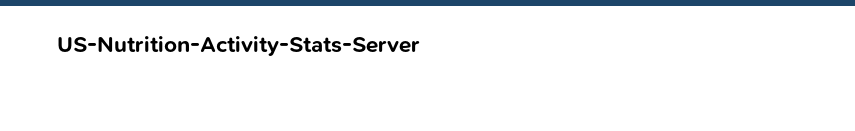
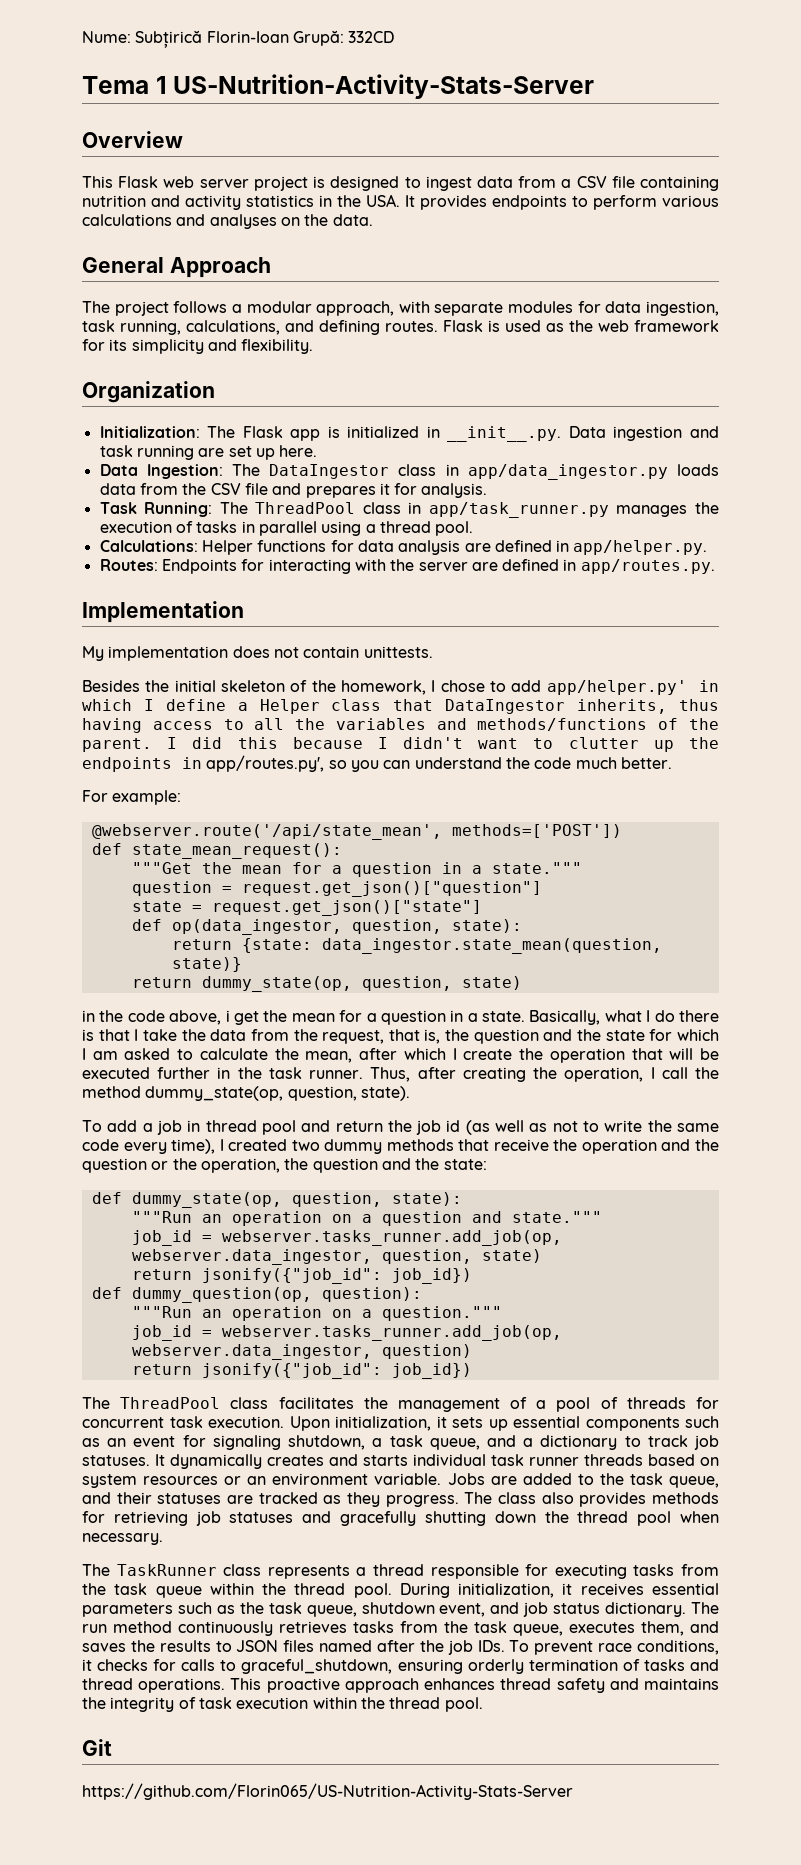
[57,36,420,56] US-Nutrition-Activity-Stats-Server -> [82,30,395,48] [82,74,595,99] [82,131,183,148] [82,176,719,191] [82,194,719,210] [82,214,373,229] [82,257,271,278] [82,301,719,316] [82,320,719,335] [82,339,314,354] [82,381,215,403] [99,426,719,442] [99,445,318,460] [99,464,719,480] [99,483,488,498] [99,502,719,518] [99,521,474,536] [99,540,708,555] [99,559,715,574] [82,601,244,623] [82,646,433,661] [82,680,720,695] [82,699,720,714] [82,718,719,733] [82,737,719,752] [82,755,672,772] [82,790,182,805] [91,824,622,840] [91,843,342,859] [131,862,582,877] [131,881,542,897] [131,900,482,916] [131,919,522,935] [171,938,662,954] [171,957,242,972] [131,976,522,992] [82,1010,720,1025] [82,1029,719,1044] [82,1048,720,1063] [82,1067,720,1082] [82,1086,410,1101] [82,1120,719,1135] [82,1139,720,1154] [82,1158,487,1173] [91,1192,462,1208] [131,1211,602,1226] [131,1230,562,1246] [131,1249,542,1265] [131,1268,472,1284] [91,1287,422,1303] [131,1306,502,1321] [131,1325,562,1341] [131,1344,472,1360] [131,1363,472,1379] [82,1397,719,1412] [82,1416,719,1431] [82,1435,719,1450] [82,1454,719,1469] [82,1473,719,1488] [82,1492,720,1507] [82,1511,719,1526] [82,1533,163,1545] [82,1564,720,1579] [82,1583,719,1598] [82,1602,719,1617] [82,1621,719,1636] [82,1640,719,1655] [82,1659,720,1674] [82,1678,719,1693] [82,1697,483,1712] [82,1739,112,1756] [82,1783,573,1800] Nume: Subțirică Florin-Ioan Grupă: 332CD // Tema 1 US-Nutrition-Activity-Stats-Server // Overview // This Flask web server project is designed to ingest data from a CSV file containing nutrition and activity statistics in the USA. It provides endpoints to perform various calculations and analyses on the data. // General Approach // The project follows a modular approach, with separate modules for data ingestion, task running, calculations, and defining routes. Flask is used as the web framework for its simplicity and flexibility. // Organization // Initialization: The Flask app is initialized in __init__.py. Data ingestion and task running are set up here. // Data Ingestion: The DataIngestor class in app/data_ingestor.py loads data from the CSV file and prepares it for analysis. // Task Running: The ThreadPool class in app/task_runner.py manages the execution of tasks in parallel using a thread pool. // Calculations: Helper functions for data analysis are defined in app/helper.py. // Routes: Endpoints for interacting with the server are defined in app/routes.py. // Implementation // My implementation does not contain unittests. // Besides the initial skeleton of the homework, I chose to add app/helper.py' in which I define a Helper class that DataIngestor inherits, thus having access to all the variables and methods/functions of the parent. I did this because I didn't want to clutter up the endpoints in app/routes.py', so you can understand the code much better. // For example: // @webserver.route('/api/state_mean', methods=['POST']) // def state_mean_request(): // """Get the mean for a question in a state.""" // question = request.get_json()["question"] // state = request.get_json()["state"] // def op(data_ingestor, question, state): // return {state: data_ingestor.state_mean(question, state)} // return dummy_state(op, question, state) // in the code above, i get the mean for a question in a state. Basically, what I do there is that I take the data from the request, that is, the question and the state for which I am asked to calculate the mean, after which I create the operation that will be executed further in the task runner. Thus, after creating the operation, I call the method dummy_state(op, question, state). // To add a job in thread pool and return the job id (as well as not to write the same code every time), I created two dummy methods that receive the operation and the question or the operation, the question and the state: // def dummy_state(op, question, state): // """Run an operation on a question and state.""" // job_id = webserver.tasks_runner.add_job(op, webserver.data_ingestor, question, state) // return jsonify({"job_id": job_id}) // def dummy_question(op, question): // """Run an operation on a question.""" // job_id = webserver.tasks_runner.add_job(op, webserver.data_ingestor, question) // return jsonify({"job_id": job_id}) // The ThreadPool class facilitates the management of a pool of threads for concurrent task execution. Upon initialization, it sets up essential components such as an event for signaling shutdown, a task queue, and a dictionary to track job statuses. It dynamically creates and starts individual task runner threads based on system resources or an environment variable. Jobs are added to the task queue, and their statuses are tracked as they progress. The class also provides methods for retrieving job statuses and gracefully shutting down the thread pool when necessary. // The TaskRunner class represents a thread responsible for executing tasks from the task queue within the thread pool. During initialization, it receives essential parameters such as the task queue, shutdown event, and job status dictionary. The run method continuously retrieves tasks from the task queue, executes them, and saves the results to JSON files named after the job IDs. To prevent race conditions, it checks for calls to graceful_shutdown, ensuring orderly termination of tasks and thread operations. This proactive approach enhances thread safety and maintains the integrity of task execution within the thread pool. // Git // https://github.com/Florin065/US-Nutrition-Activity-Stats-Server

